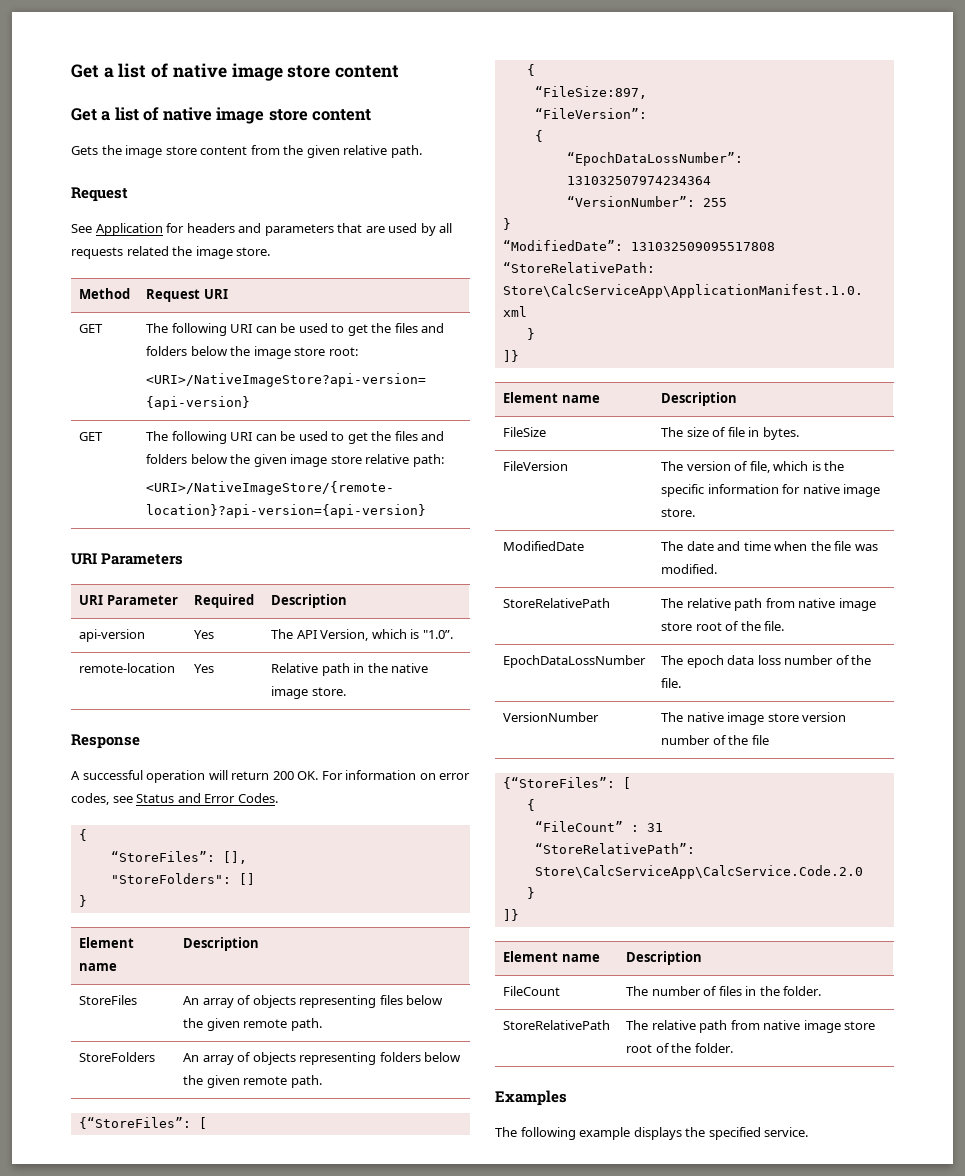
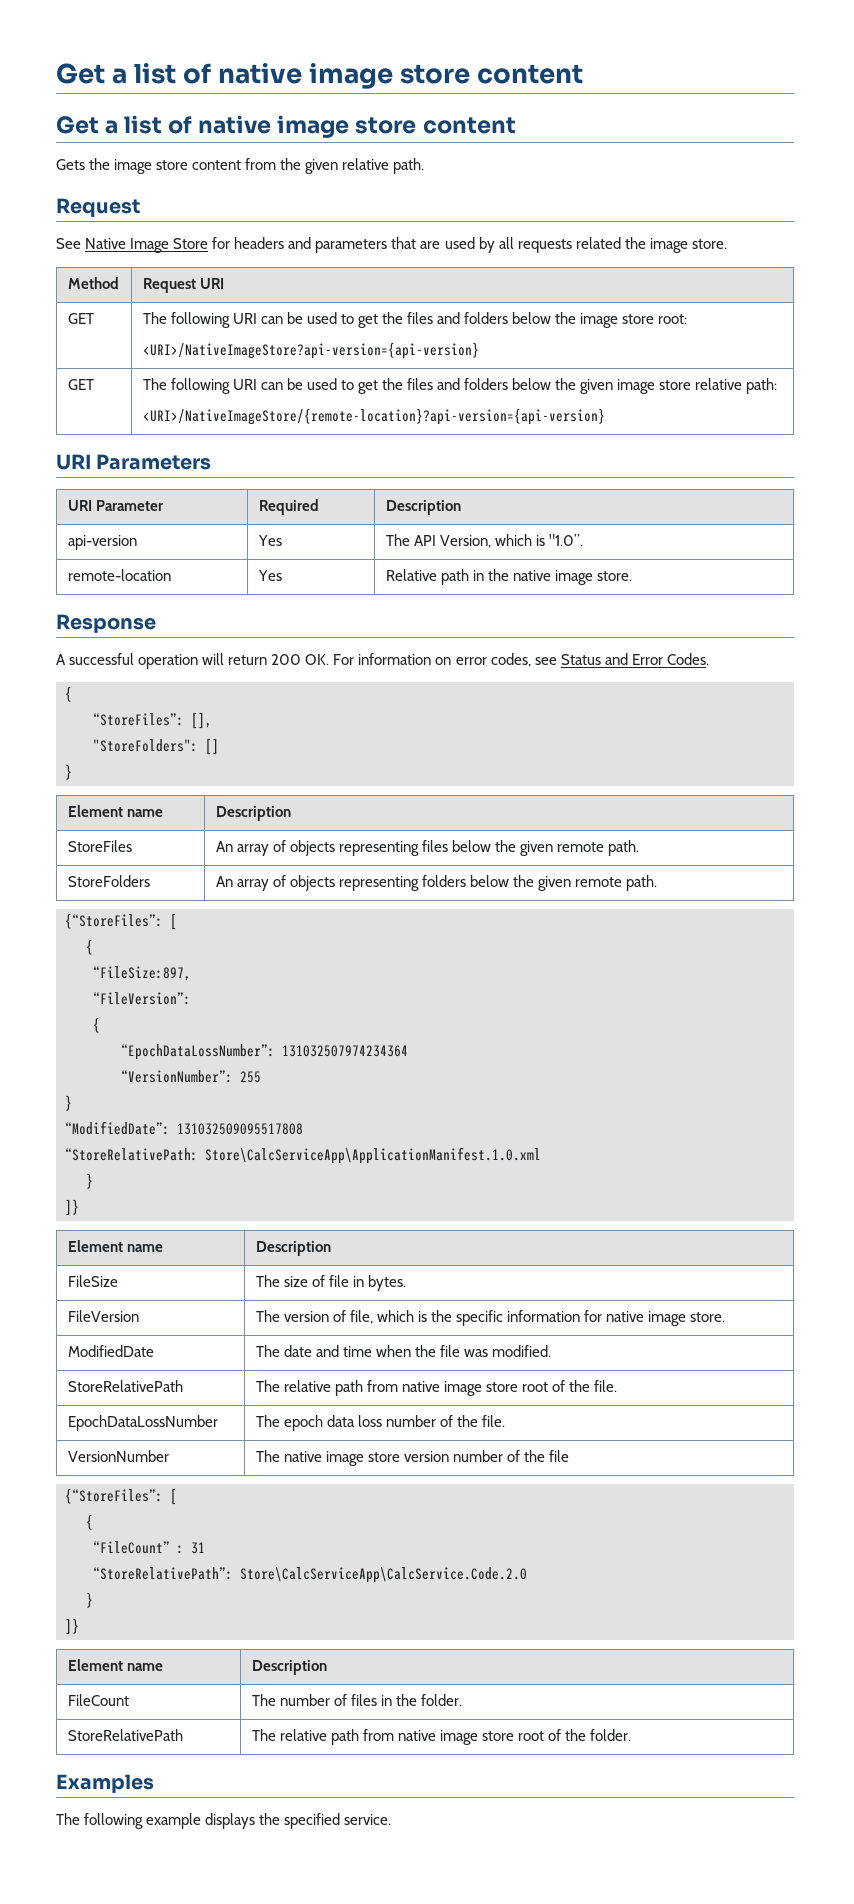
[95,223,163,236] Application -> [85,238,209,253] Native Image Store

